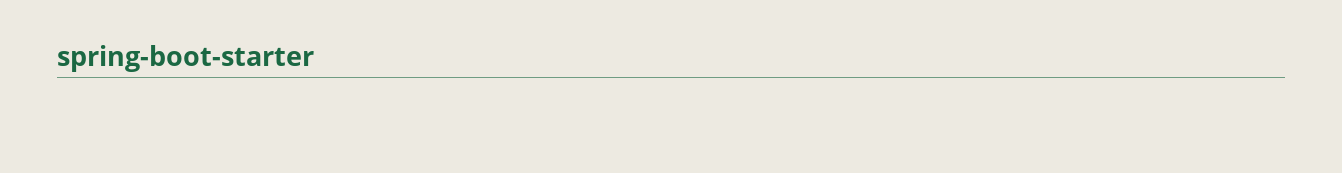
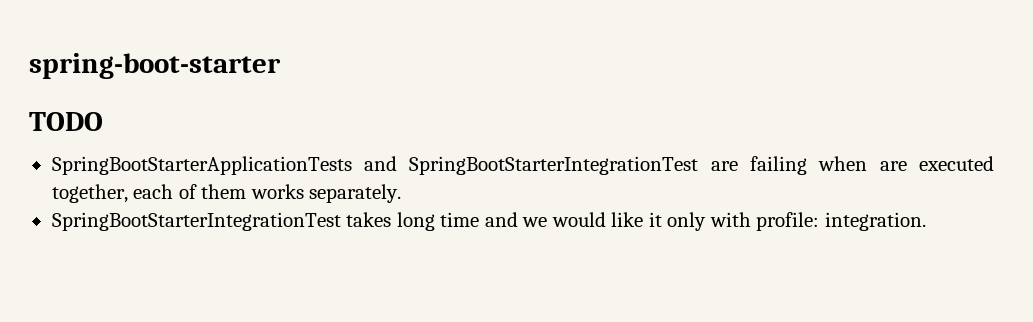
(314, 58) none -> [29,112,103,131] [51,156,995,175] [51,184,402,203] [51,212,926,231] // TODO // SpringBootStarterApplicationTests and SpringBootStarterIntegrationTest are failing when are executed together, each of them works separately. // SpringBootStarterIntegrationTest takes long time and we would like it only with profile: integration.

